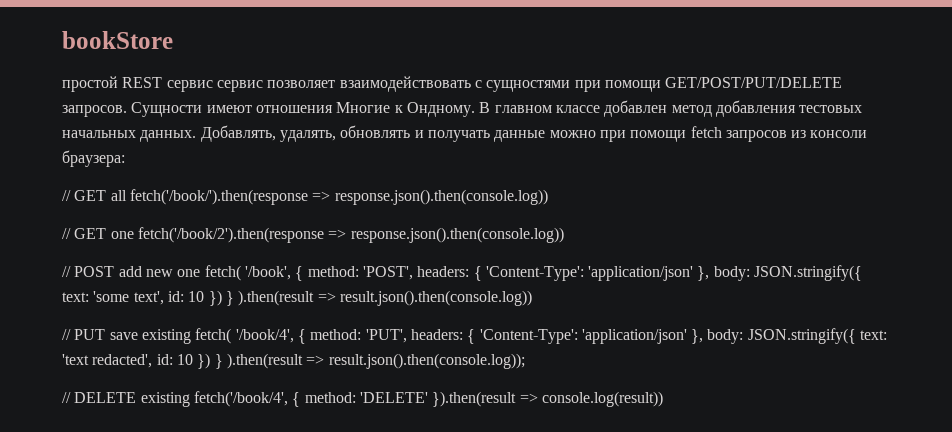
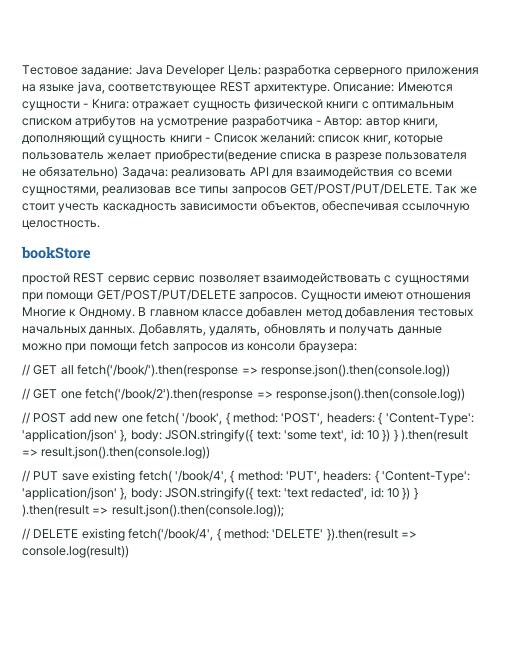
(62, 40) none -> [22,64,479,77] [22,81,453,94] [22,99,454,111] [22,115,438,128] [22,133,443,145] [22,149,468,162] [22,166,452,179] [22,183,477,196] [22,200,471,213] [22,220,100,230] Тестовое задание: Java Developer Цель: разработка серверного приложения на языке java, соответствующее REST архитектуре. Описание: Имеются сущности - Книга: отражает сущность физической книги с оптимальным списком атрибутов на усмотрение разработчика - Автор: автор книги, дополняющий сущность книги - Список желаний: список книг, которые пользователь желает приобрести(ведение списка в разрезе пользователя не обязательно) Задача: реализовать API для взаимодействия со всеми сущностями, реализовав все типы запросов GET/POST/PUT/DELETE. Так же стоит учесть каскадность зависимости объектов, обеспечивая ссылочную целостность. //

